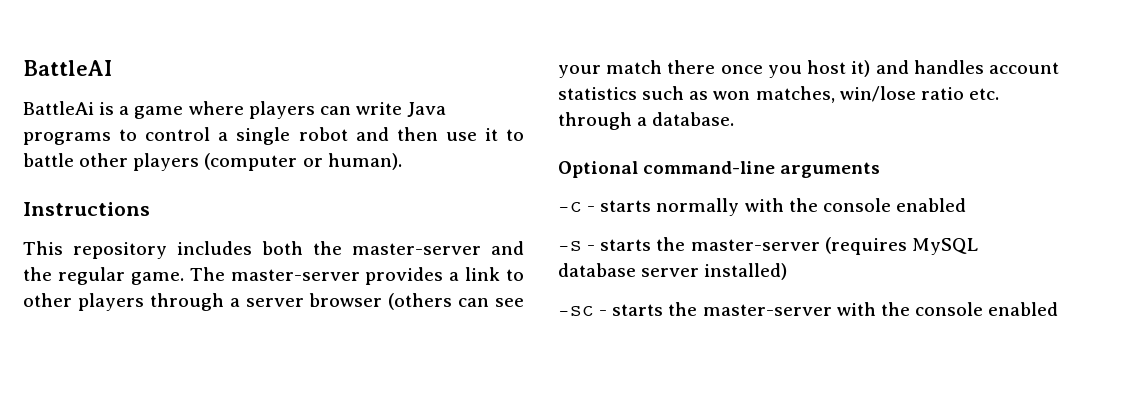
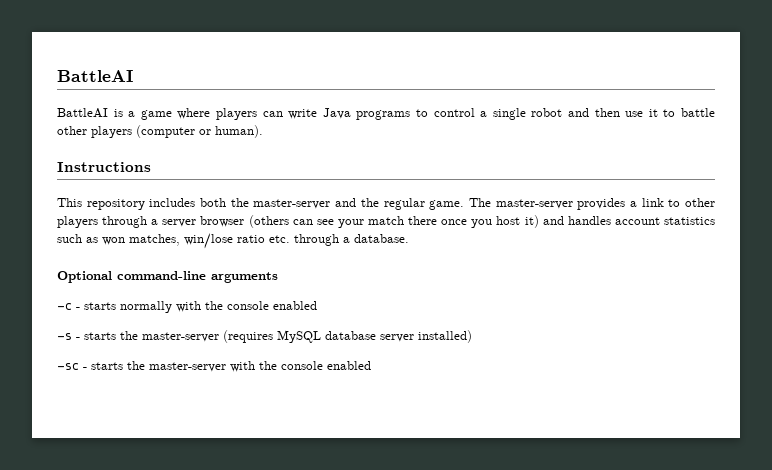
[23,101,94,115] BattleAi -> [57,108,108,118] BattleAI

